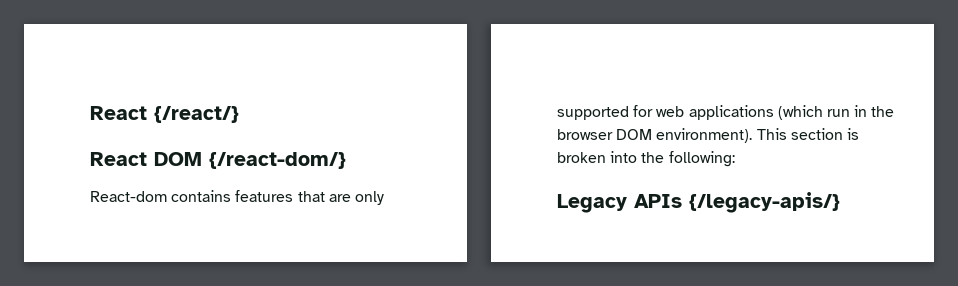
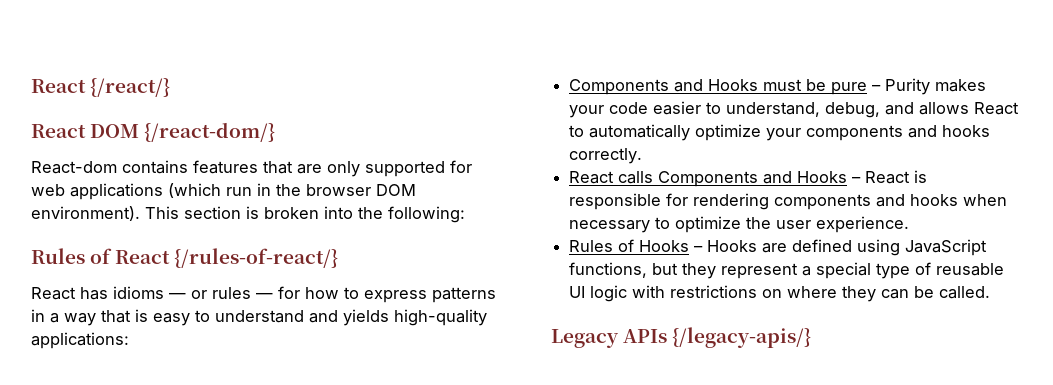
(735, 159) none -> [31,248,339,268] [31,286,496,303] [31,309,487,326] [31,332,129,349] [569,78,987,95] [569,101,1020,118] [569,124,991,141] [569,148,643,164] [569,170,928,187] [569,193,1008,210] [569,216,910,233] [569,239,988,256] [569,262,1005,279] [569,285,991,302] // Rules of React {/rules-of-react/} // React has idioms — or rules — for how to express patterns in a way that is easy to understand and yields high-quality applications: // Components and Hooks must be pure – Purity makes your code easier to understand, debug, and allows React to automatically optimize your components and hooks correctly. // React calls Components and Hooks – React is responsible for rendering components and hooks when necessary to optimize the user experience. // Rules of Hooks – Hooks are defined using JavaScript functions, but they represent a special type of reusable UI logic with restrictions on where they can be called.

